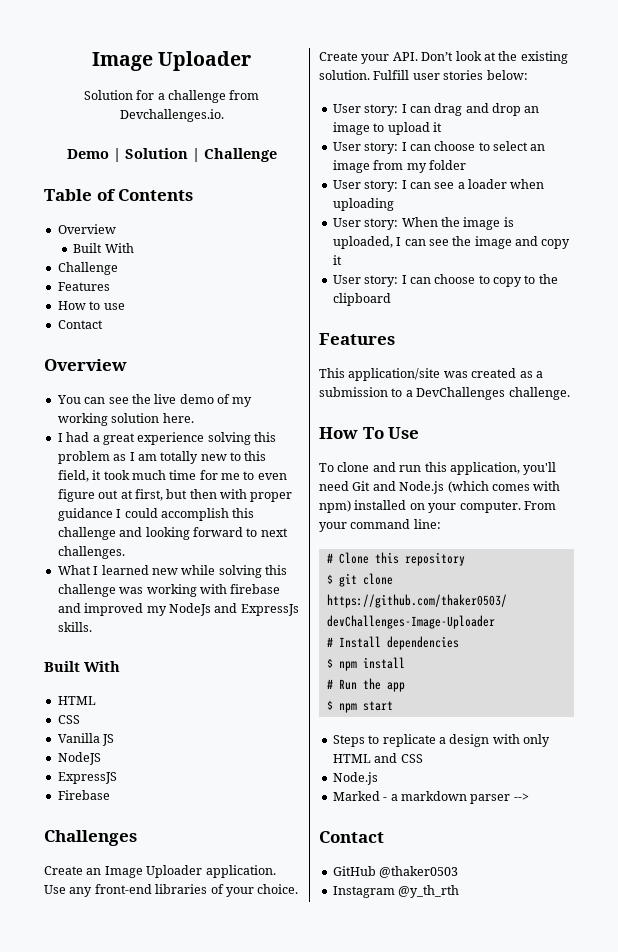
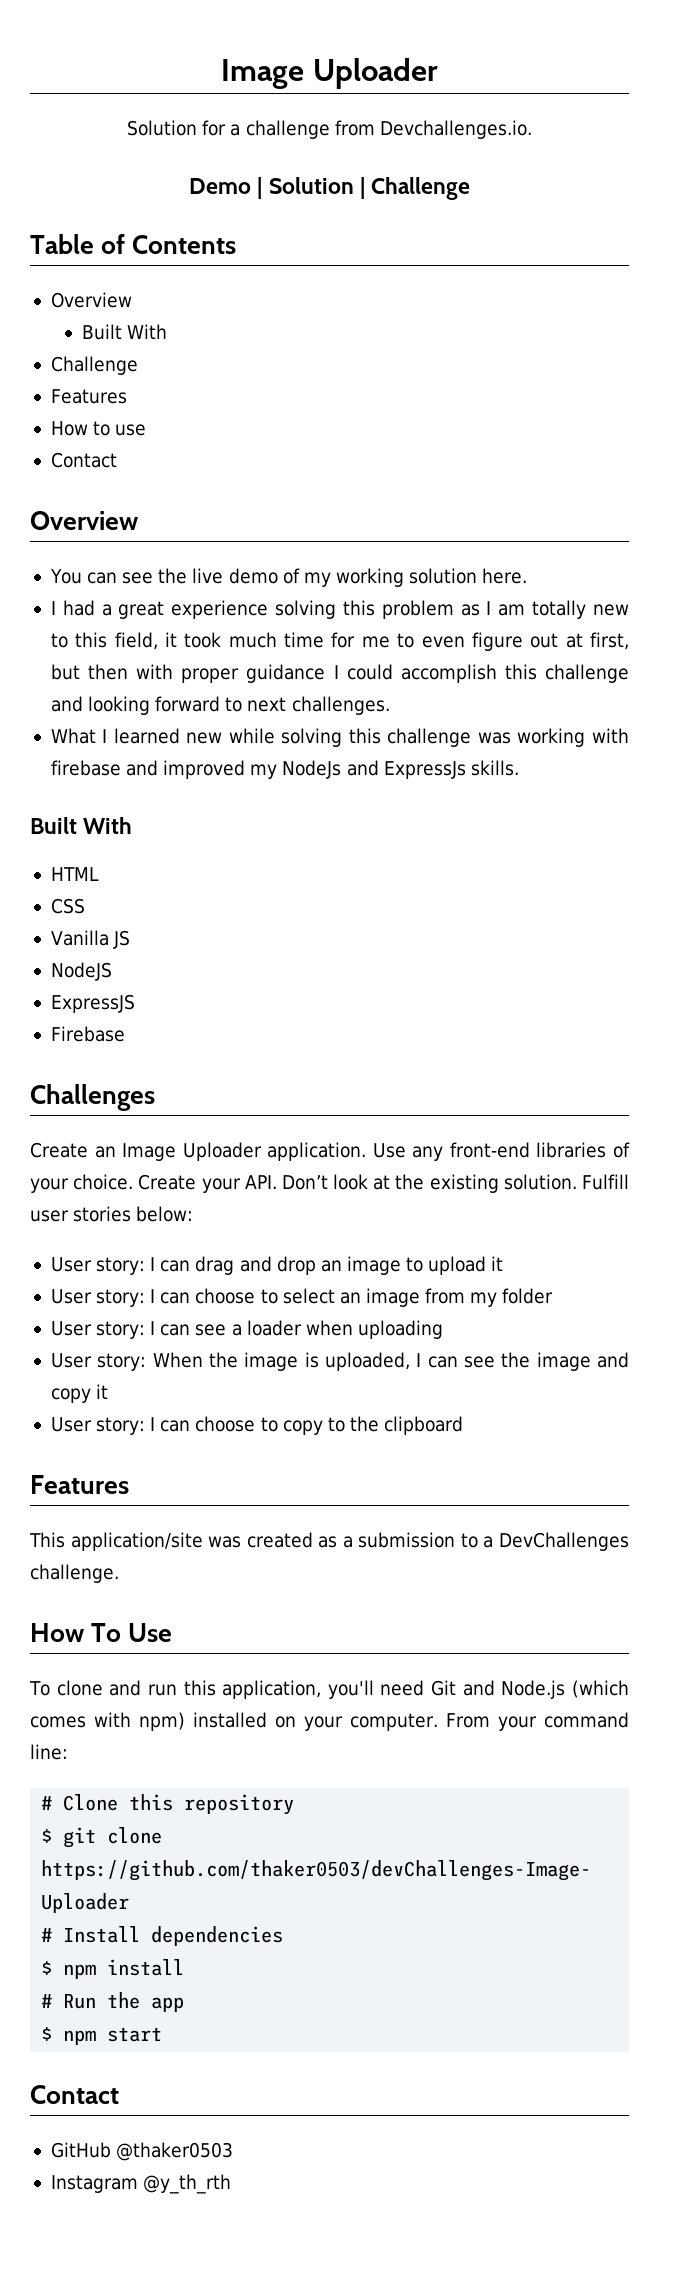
[332,734,550,747] [332,753,423,763] [332,772,378,785] [332,791,529,804] // Steps to replicate a design with only HTML and CSS // Node.js // Marked - a markdown parser --> -> (163, 2034) none

